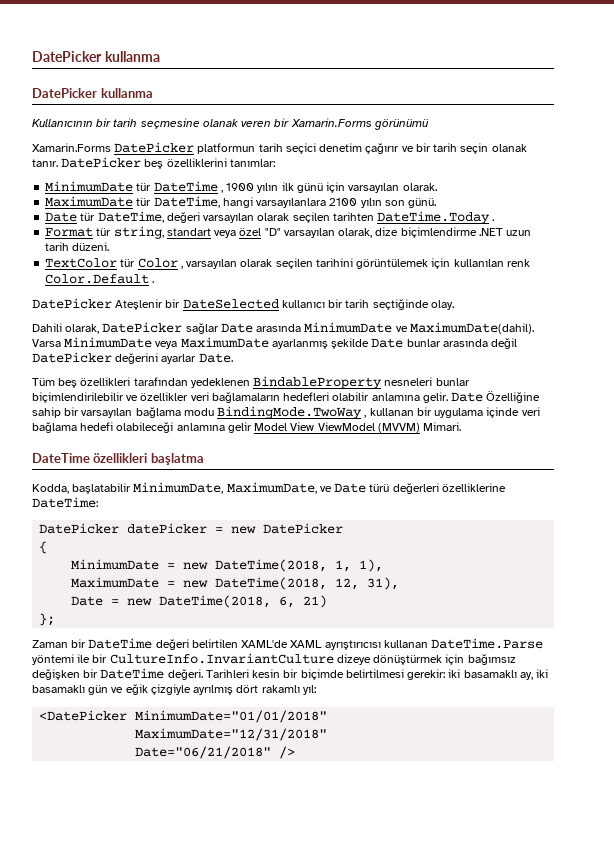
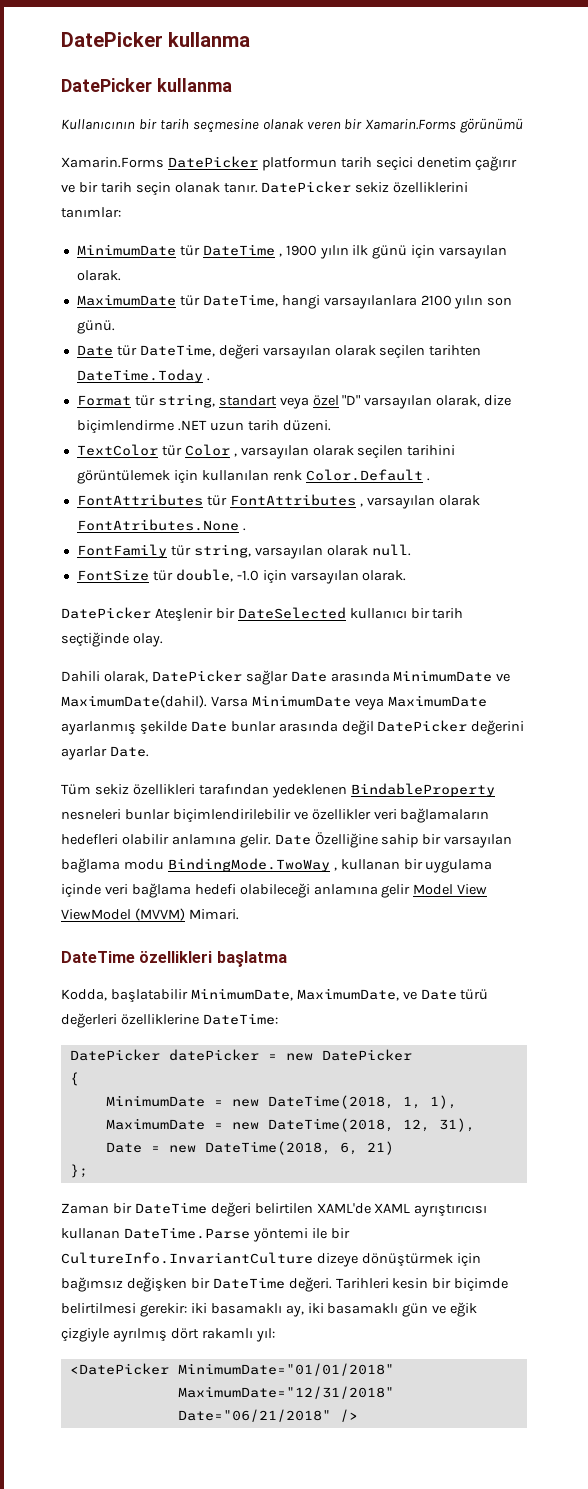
[144,159,164,169] beş -> [355,182,390,193] sekiz
(155, 282) none -> [76,494,480,509] [76,519,246,531] [76,544,411,559] [76,569,407,584] // FontAttributes tür FontAttributes , varsayılan olarak FontAtributes.None . // FontFamily tür string, varsayılan olarak null. // FontSize tür double, -1.0 için varsayılan olarak.
[58,378,78,388] beş -> [94,784,129,795] sekiz

